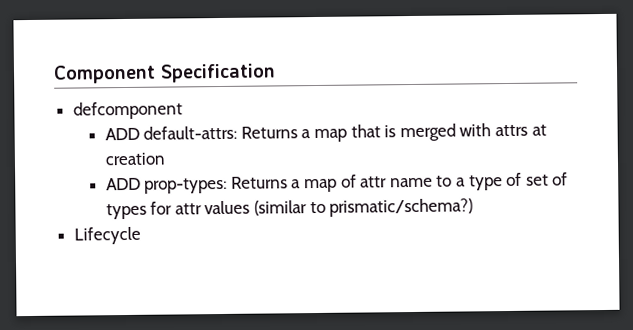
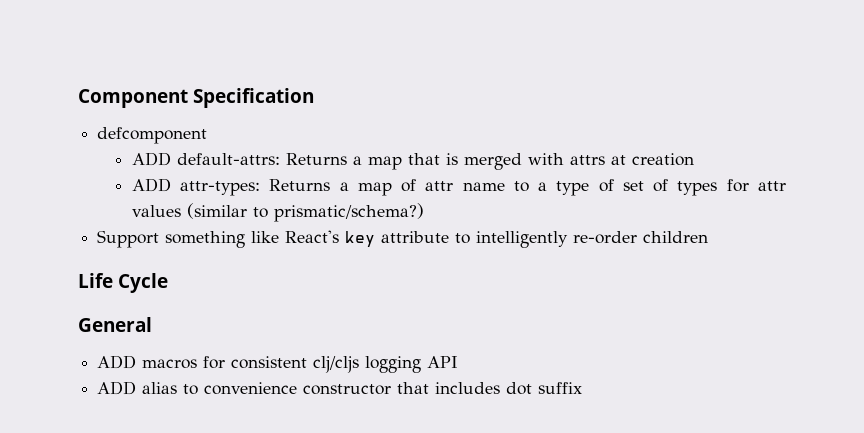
[144,177,228,194] prop-types: -> [180,181,261,196] attr-types:
[73,226,141,245] Lifecycle -> [97,230,709,248] [78,273,169,293] [78,317,152,332] [97,355,459,373] [97,381,583,395] Support something like React's key attribute to intelligently re-order children // Life Cycle // General // ADD macros for consistent clj/cljs logging API // ADD alias to convenience constructor that includes dot suffix

